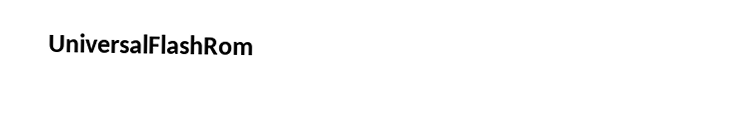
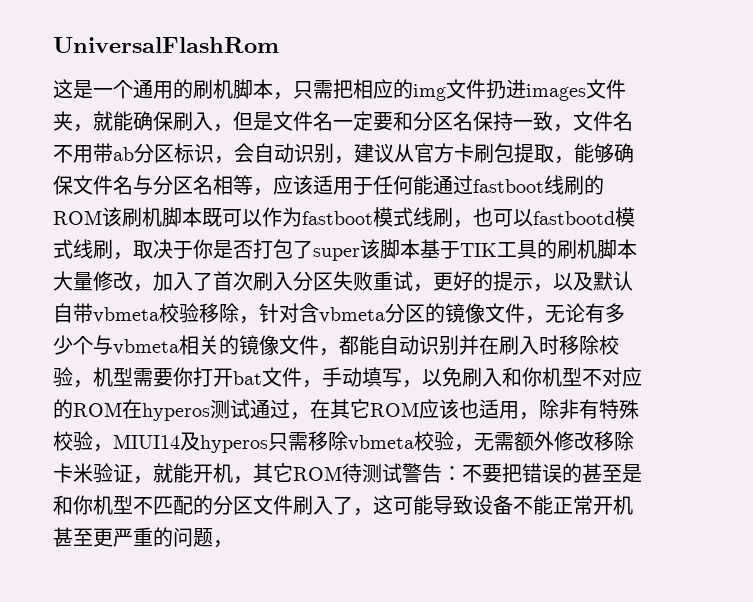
(254, 44) none -> [53,79,626,101] [53,111,633,132] [53,143,634,164] [53,175,604,196] [53,207,635,228] [53,239,637,261] [53,271,633,292] [53,303,625,324] [53,335,619,356] [53,367,642,388] [53,399,639,421] [53,431,634,453] [53,463,642,484] [53,495,633,516] [53,527,233,548] // 这是一个通用的刷机脚本，只需把相应的img文件扔进images文件夹，就能确保刷入，但是文件名一定要和分区名保持一致，文件名不用带ab分区标识，会自动识别，建议从官方卡刷包提取，能够确保文件名与分区名相等，应该适用于任何能通过fastboot线刷的ROM该刷机脚本既可以作为fastboot模式线刷，也可以fastbootd模式线刷，取决于你是否打包了super该脚本基于TIK工具的刷机脚本大量修改，加入了首次刷入分区失败重试，更好的提示，以及默认自带vbmeta校验移除，针对含vbmeta分区的镜像文件，无论有多少个与vbmeta相关的镜像文件，都能自动识别并在刷入时移除校验，机型需要你打开bat文件，手动填写，以免刷入和你机型不对应的ROM在hyperos测试通过，在其它ROM应该也适用，除非有特殊校验，MIUI14及hyperos只需移除vbmeta校验，无需额外修改移除卡米验证，就能开机，其它ROM待测试警告：不要把错误的甚至是和你机型不匹配的分区文件刷入了，这可能导致设备不能正常开机甚至更严重的问题，

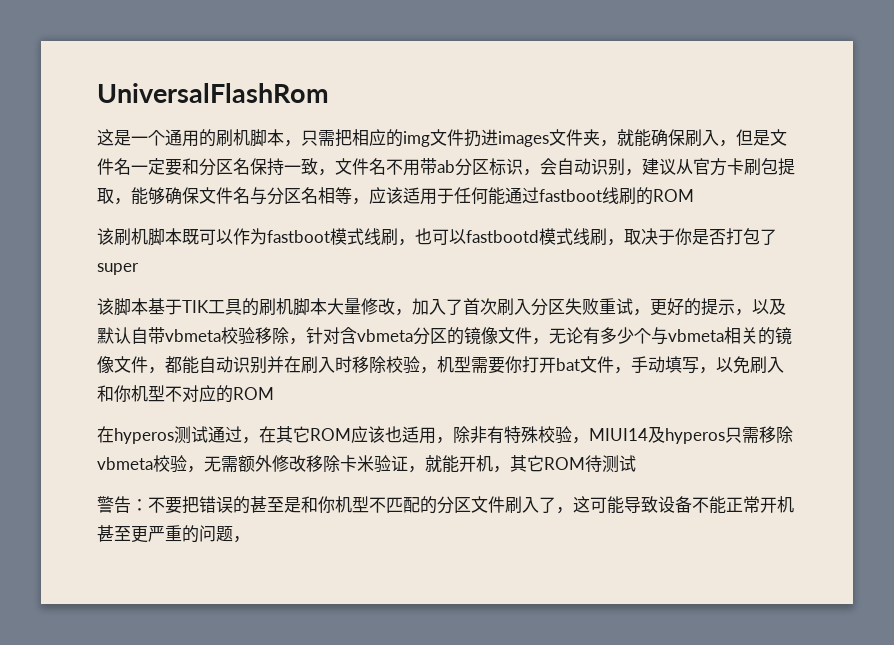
(102, 217) none -> (694, 195) //
(360, 254) none -> (139, 269) //
(122, 409) none -> (274, 393) //
(402, 473) none -> (636, 463) //

